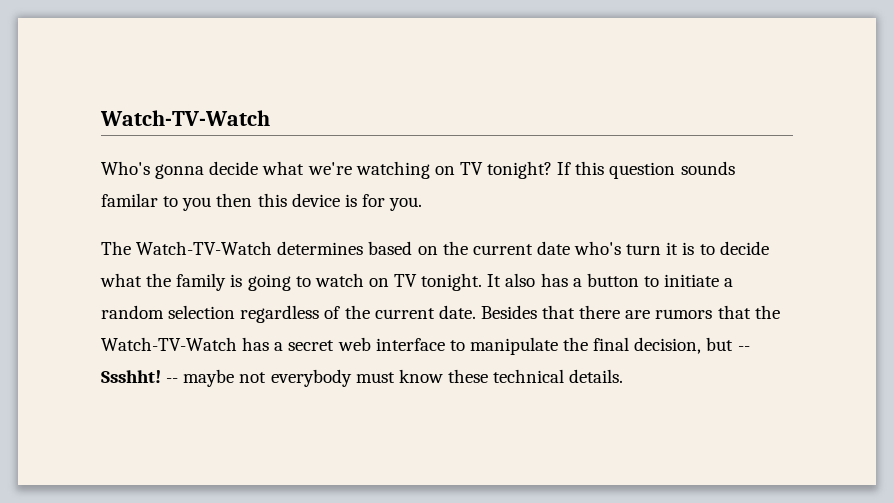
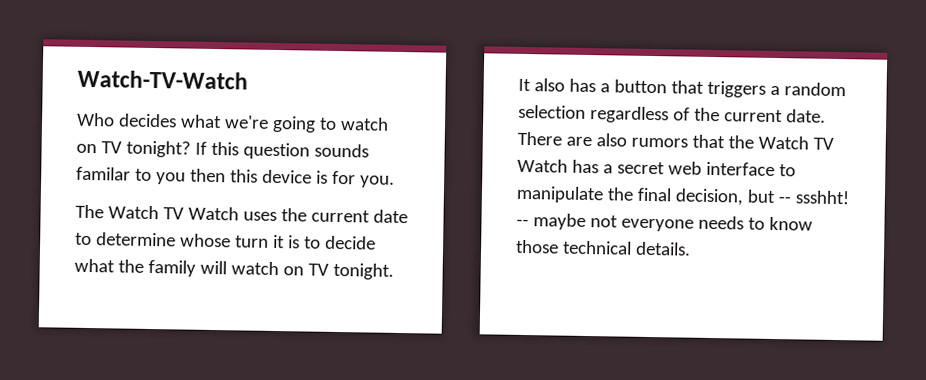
[101,161,430,179] Who's gonna decide what we're watching -> [76,112,389,133] Who decides what we're going to watch
[136,241,622,255] Watch-TV-Watch determines based on the current date who's -> [107,205,408,224] [75,232,231,248] Watch TV Watch uses the current date to determine whose
[230,274,311,291] is going to -> [199,260,227,275] will
[643,274,720,287] to initiate -> [670,80,766,98] that triggers
[480,305,780,319] [101,337,237,351] Besides that there are rumors that the Watch-TV-Watch -> [517,131,834,150] [517,158,568,173] There are also rumors that the Watch TV Watch
[101,370,161,383] Ssshht! -> [794,190,850,205] ssshht!
[270,369,488,387] everybody must know these -> [620,215,813,232] [515,239,559,254] everyone needs to know those

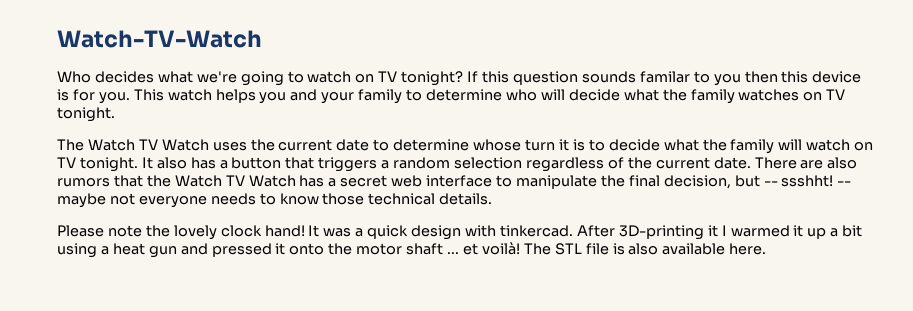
(395, 181) none -> [133,89,846,104] [57,107,115,122] This watch helps you and your family to determine who will decide what the family watches on TV tonight.
(691, 248) none -> [57,225,863,240] [57,242,767,258] // Please note the lovely clock hand! It was a quick design with tinkercad. After 3D-printing it I warmed it up a bit using a heat gun and pressed it onto the motor shaft ... et voilà! The STL file is also available here.

